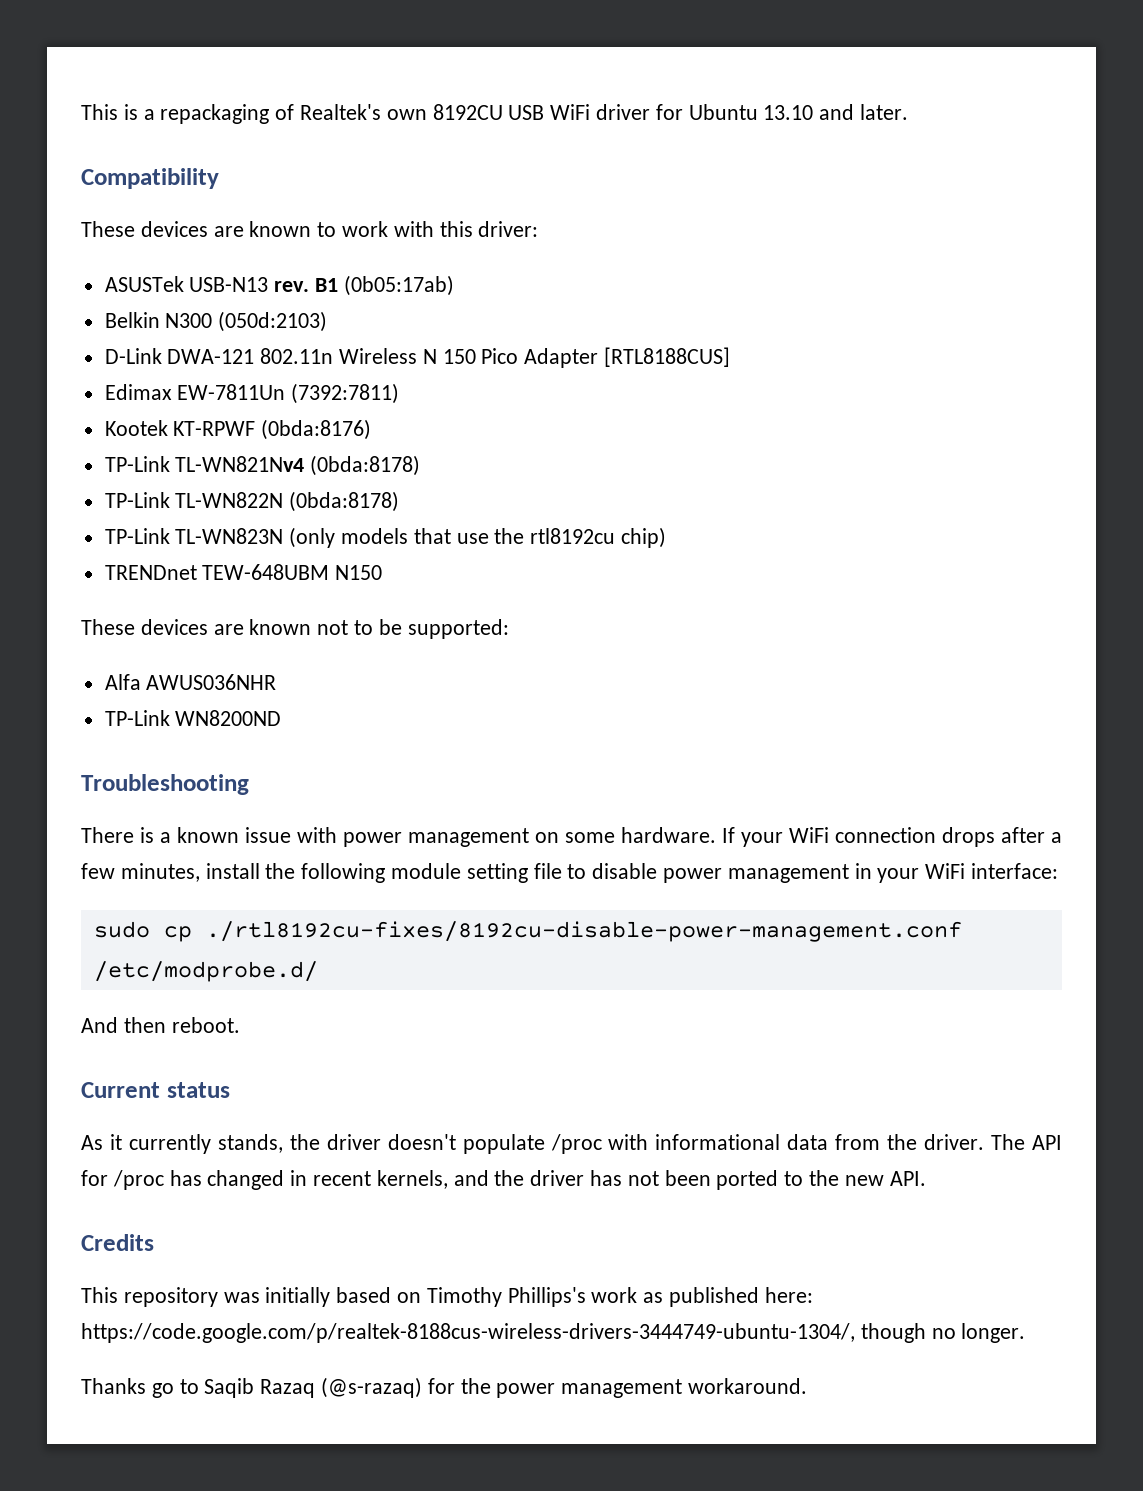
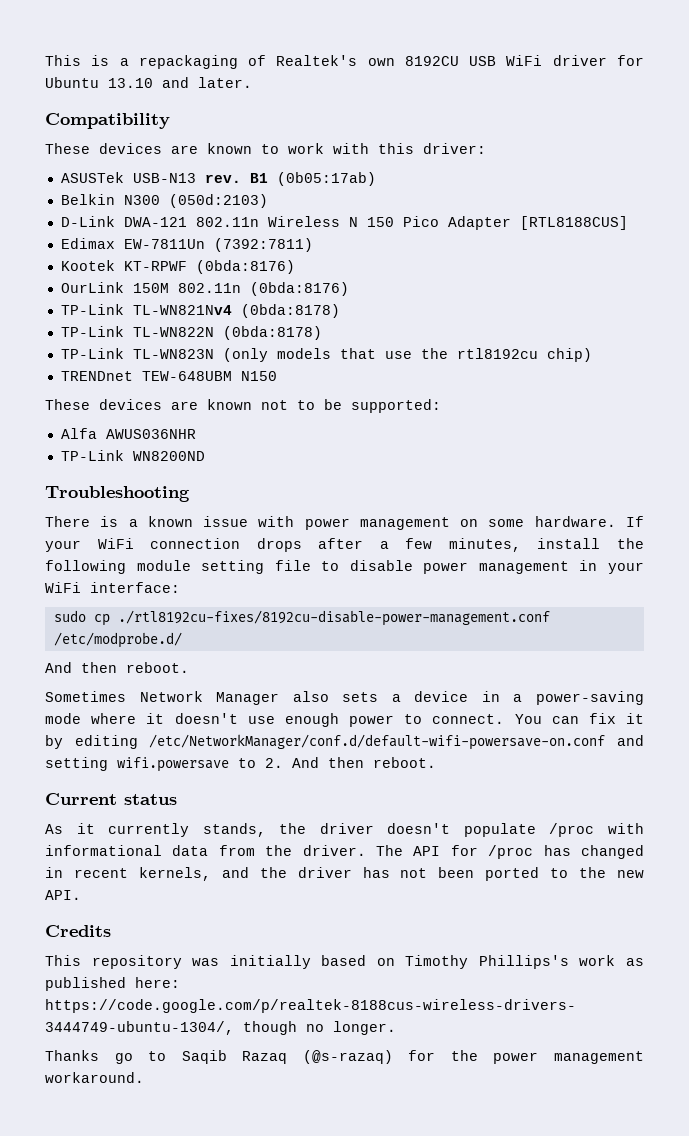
(372, 429) none -> [60,282,349,296] // OurLink 150M 802.11n (0bda:8176)
(240, 1025) none -> [45,691,644,705] [45,713,644,727] [45,734,644,750] [45,757,436,772] // Sometimes Network Manager also sets a device in a power-saving mode where it doesn't use enough power to connect. You can fix it by editing /etc/NetworkManager/conf.d/default-wifi-powersave-on.conf and setting wifi.powersave to 2. And then reboot.

